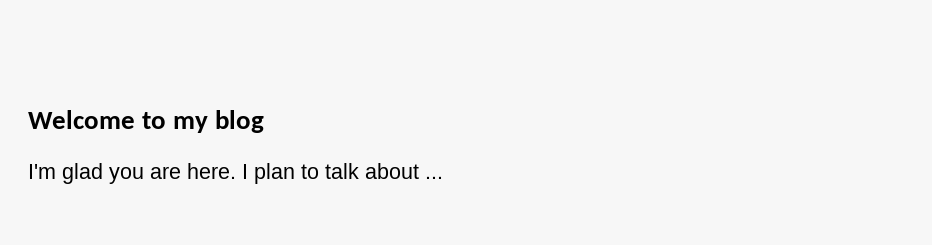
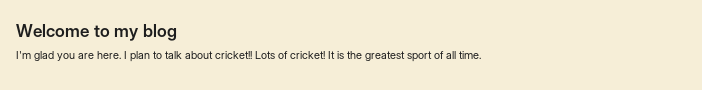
[425,176,443,179] ... -> [215,51,481,62] cricket!! Lots of cricket! It is the greatest sport of all time.

